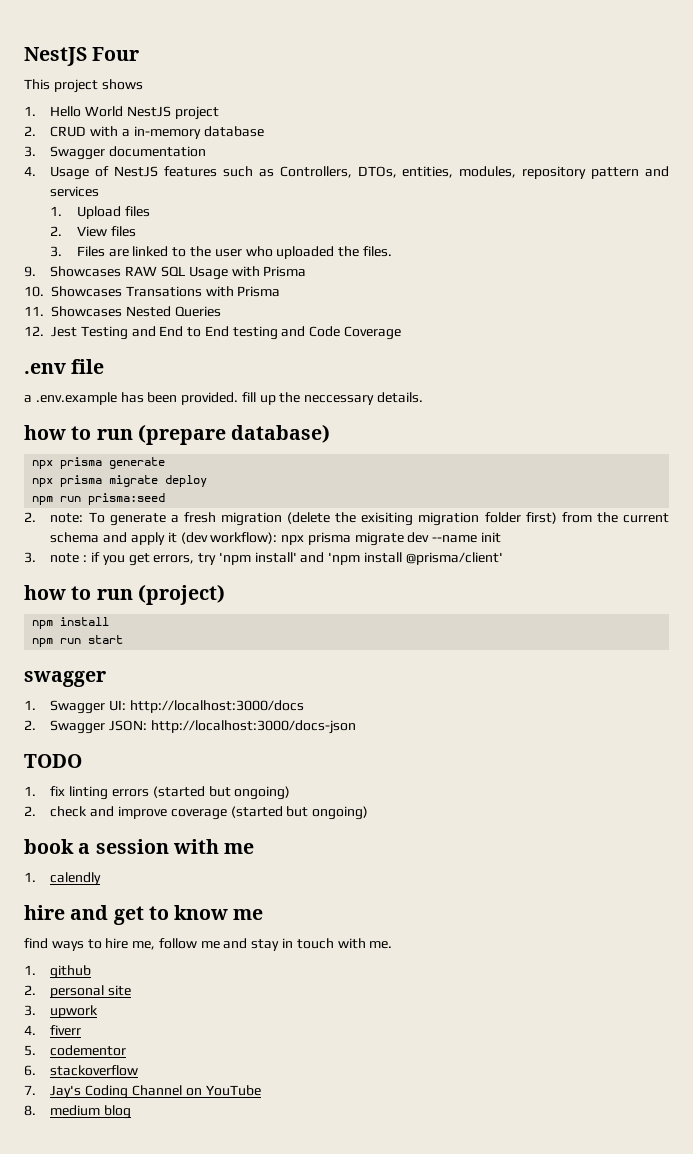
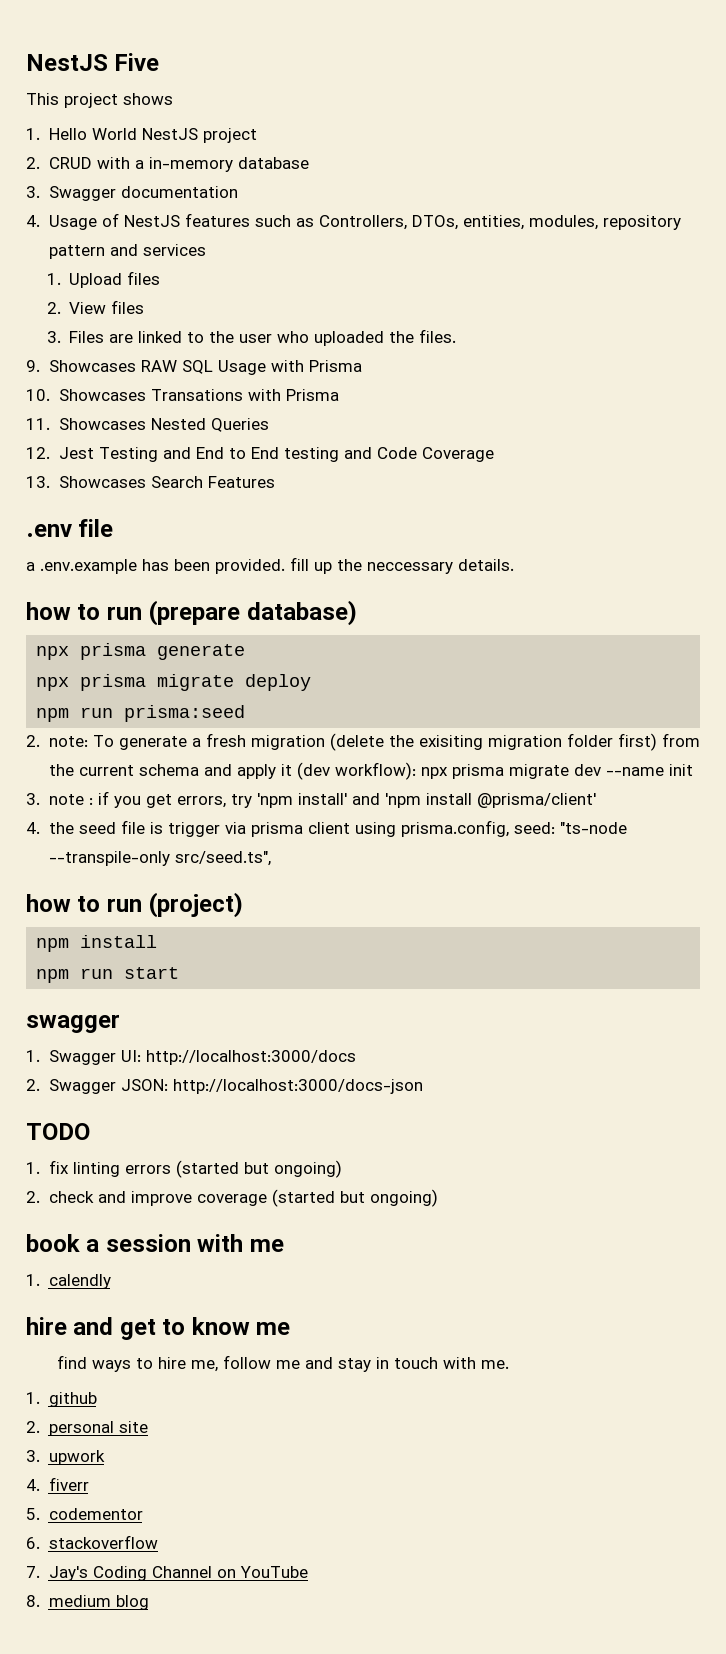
[24,47,140,66] NestJS Four -> [26,53,160,71] NestJS Five
(402, 333) none -> [26,476,275,488] // 13. Showcases Search Features
(503, 558) none -> [26,820,627,837] [48,851,271,866] // 4. the seed file is trigger via prisma client using prisma.config, seed: "ts-node --transpile-only src/seed.ts",

